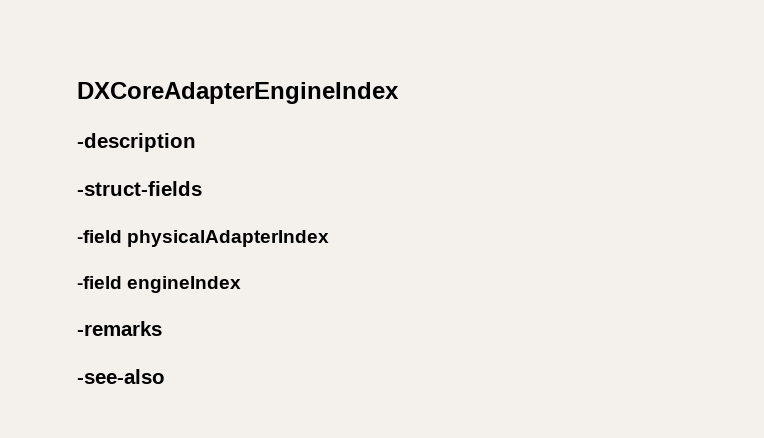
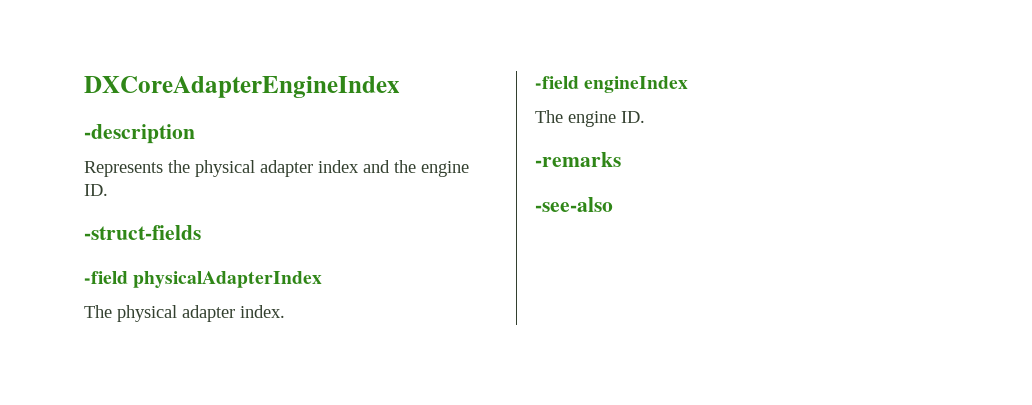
(196, 142) none -> [84,160,469,177] [84,184,108,196] // Represents the physical adapter index and the engine ID.
(330, 238) none -> [84,305,285,322] // The physical adapter index.
(242, 284) none -> [535,110,645,127] // The engine ID.

